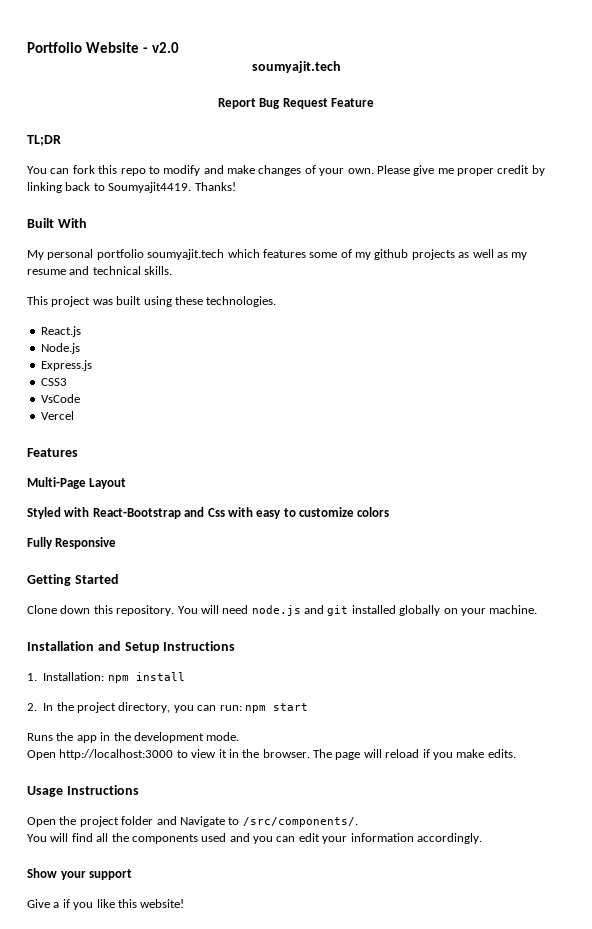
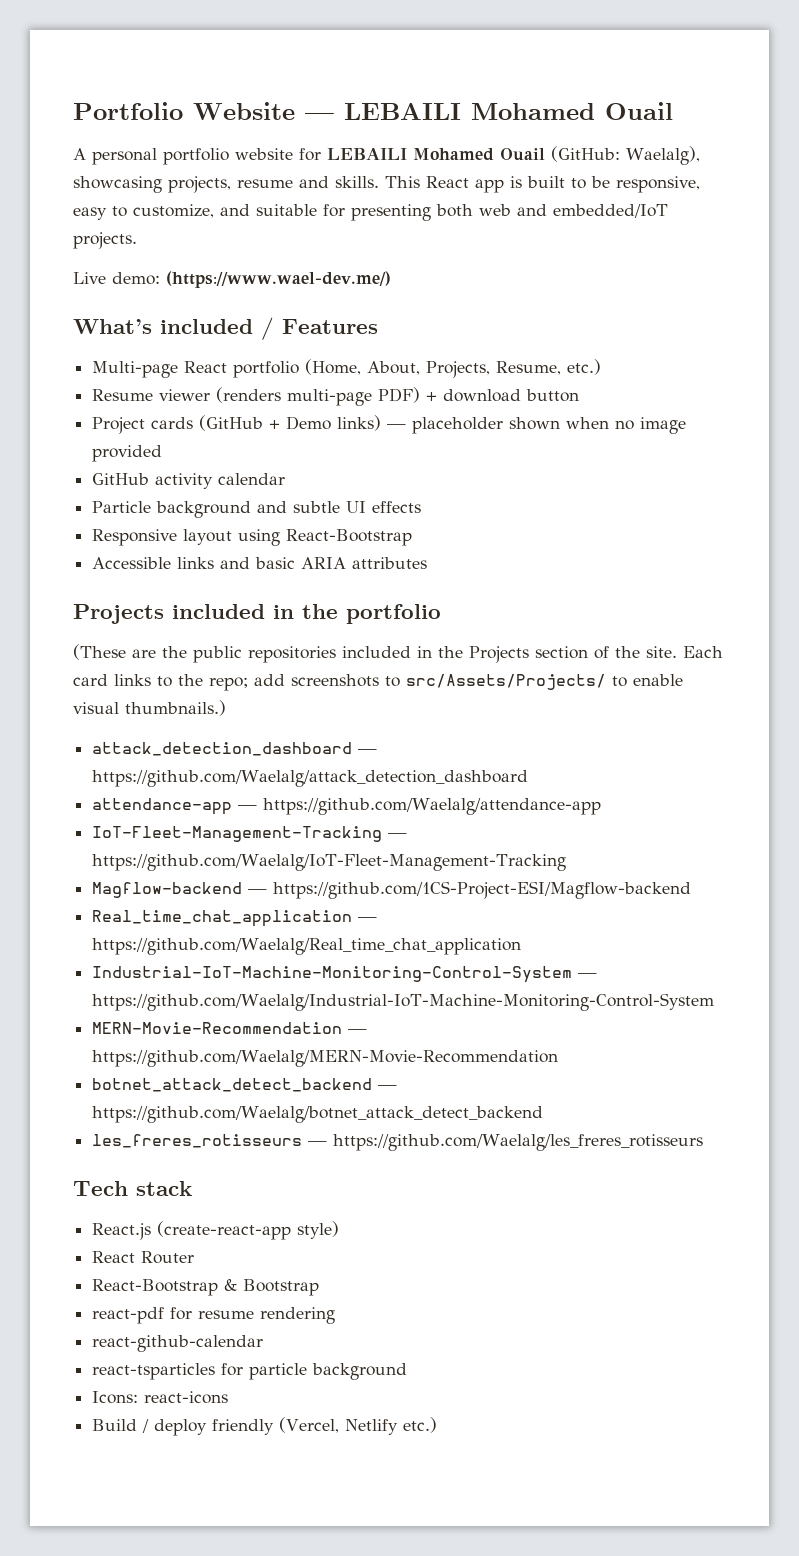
[142,42,179,53] [251,61,341,73] [217,98,375,109] [27,135,61,146] [27,165,545,176] [27,182,236,193] [27,218,87,228] [27,249,528,260] - v2.0 // soumyajit.tech // Report Bug Request Feature // TL;DR // You can fork this repo to modify and make changes of your own. Please give me proper credit by linking back to Soumyajit4419. Thanks! // Built With // My personal portfolio soumyajit.tech which features some of my github projects as well as my -> [305,102,673,120] [73,146,700,165] [73,176,231,193] — LEBAILI Mohamed Ouail // A personal portfolio website for LEBAILI Mohamed Ouail (GitHub: Waelalg), showcasing projects,
[92,266,141,275] technical -> (329, 182) none
[27,296,277,307] [40,326,81,337] [40,343,80,354] [40,360,92,371] [40,378,67,386] [40,394,80,403] [40,411,74,420] [27,448,78,457] [27,477,127,489] [27,507,390,519] [27,537,117,549] [27,574,119,586] [27,605,538,616] [27,641,236,653] [27,672,185,683] [27,702,308,713] [27,732,240,743] [27,749,516,760] [27,785,139,797] [27,816,358,827] [27,833,482,844] [27,868,133,880] [27,899,185,910] // This project was built using these technologies. // React.js // Node.js // Express.js // CSS3 // VsCode // Vercel // Features // Multi-Page Layout // Styled with React-Bootstrap and Css with easy to customize colors // Fully Responsive // Getting Started // Clone down this repository. You will need node.js and git installed globally on your machine. // Installation and Setup Instructions // 1. Installation: npm install // 2. In the project directory, you can run: npm start // Runs the app in the development mode. // Open http://localhost:3000 to view it in the browser. The page will reload if you make edits. // Usage Instructions // Open the project folder and Navigate to /src/components/. // You will find all the components used and you can edit your information accordingly. // Show your support // Give a if you like this website! -> [385,176,700,193] [73,204,668,221] [73,232,137,249] [73,271,391,288] [73,317,378,340] [92,359,602,378] [92,387,580,406] [92,415,687,434] [92,445,163,462] [92,473,286,489] [92,501,422,518] [92,529,413,546] [92,557,428,569] [73,604,441,624] [73,644,723,663] [73,674,683,691] [73,700,226,716] [92,742,378,756] [92,770,529,787] [92,798,602,815] [92,826,408,842] [92,854,567,871] [92,881,692,899] [92,910,378,927] [92,938,522,955] [92,966,598,983] [92,993,715,1011] [92,1022,368,1034] [92,1050,559,1067] [92,1078,398,1092] [92,1106,544,1123] [92,1134,704,1151] [73,1181,192,1196] [92,1221,340,1240] [92,1251,195,1264] [92,1279,320,1296] [92,1307,336,1324] [92,1335,264,1352] [92,1363,408,1380] [92,1391,229,1404] [92,1417,438,1436] This React app is built to be responsive, easy to customize, and suitable for presenting both web and embedded/IoT projects. // Live demo: (https://www.wael-dev.me/) // What’s included / Features // Multi-page React portfolio (Home, About, Projects, Resume, etc.) // Resume viewer (renders multi-page PDF) + download button // Project cards (GitHub + Demo links) — placeholder shown when no image provided // GitHub activity calendar // Particle background and subtle UI effects // Responsive layout using React-Bootstrap // Accessible links and basic ARIA attributes // Projects included in the portfolio // (These are the public repositories included in the Projects section of the site. Each card links to the repo; add screenshots to src/Assets/Projects/ to enable visual thumbnails.) // attack_detection_dashboard — https://github.com/Waelalg/attack_detection_dashboard // attendance-app — https://github.com/Waelalg/attendance-app // IoT-Fleet-Management-Tracking — https://github.com/Waelalg/IoT-Fleet-Management-Tracking // Magflow-backend — https://github.com/1CS-Project-ESI/Magflow-backend // Real_time_chat_application — https://github.com/Waelalg/Real_time_chat_application // Industrial-IoT-Machine-Monitoring-Control-System — https://github.com/Waelalg/Industrial-IoT-Machine-Monitoring-Control-System // MERN-Movie-Recommendation — https://github.com/Waelalg/MERN-Movie-Recommendation // botnet_attack_detect_backend — https://github.com/Waelalg/botnet_attack_detect_backend // les_freres_rotisseurs — https://github.com/Waelalg/les_freres_rotisseurs // Tech stack // React.js (create-react-app style) // React Router // React-Bootstrap & Bootstrap // react-pdf for resume rendering // react-github-calendar // react-tsparticles for particle background // Icons: react-icons // Build / deploy friendly (Vercel, Netlify etc.)

